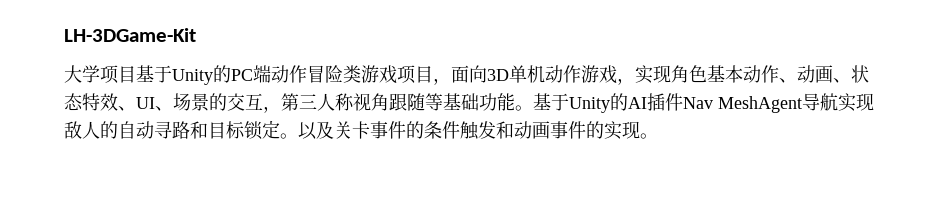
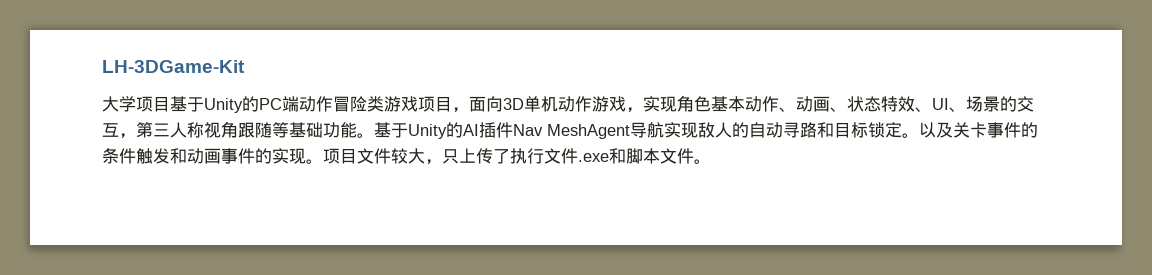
(658, 136) none -> [323,148,711,165] 项目文件较大，只上传了执行文件.exe和脚本文件。

